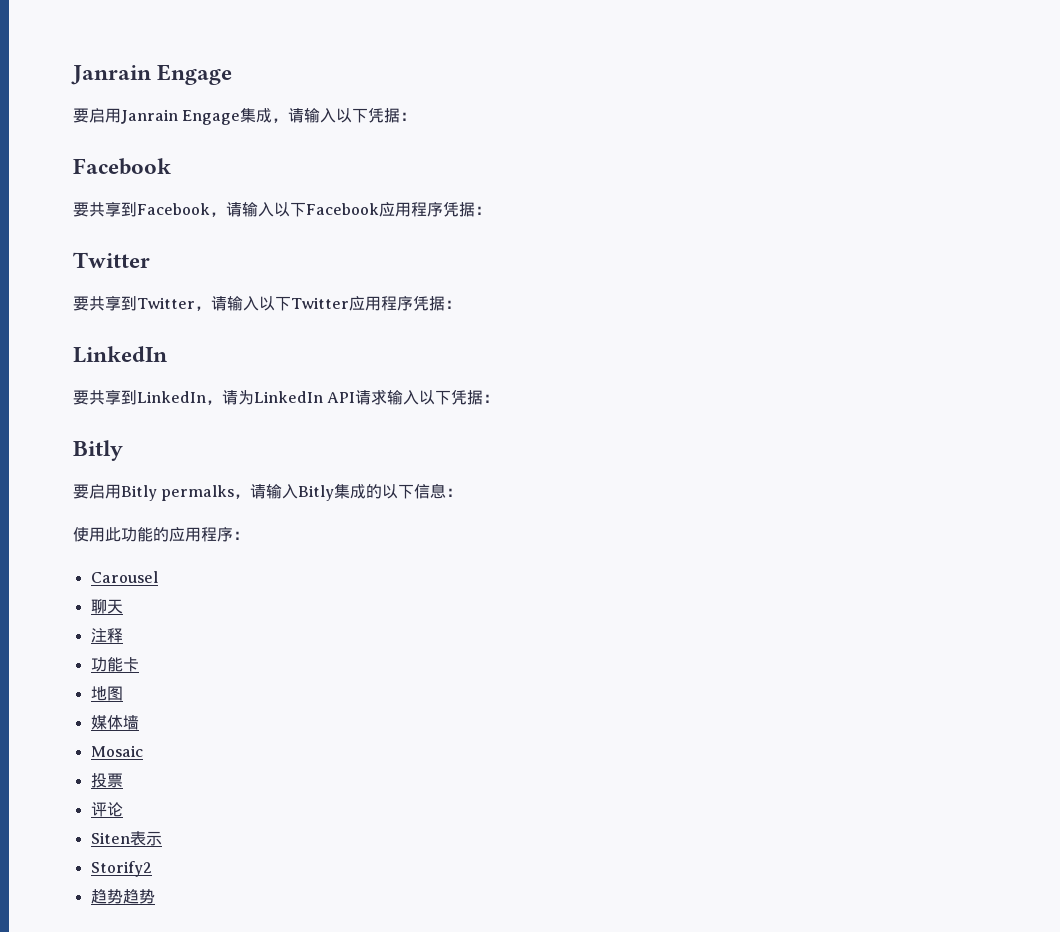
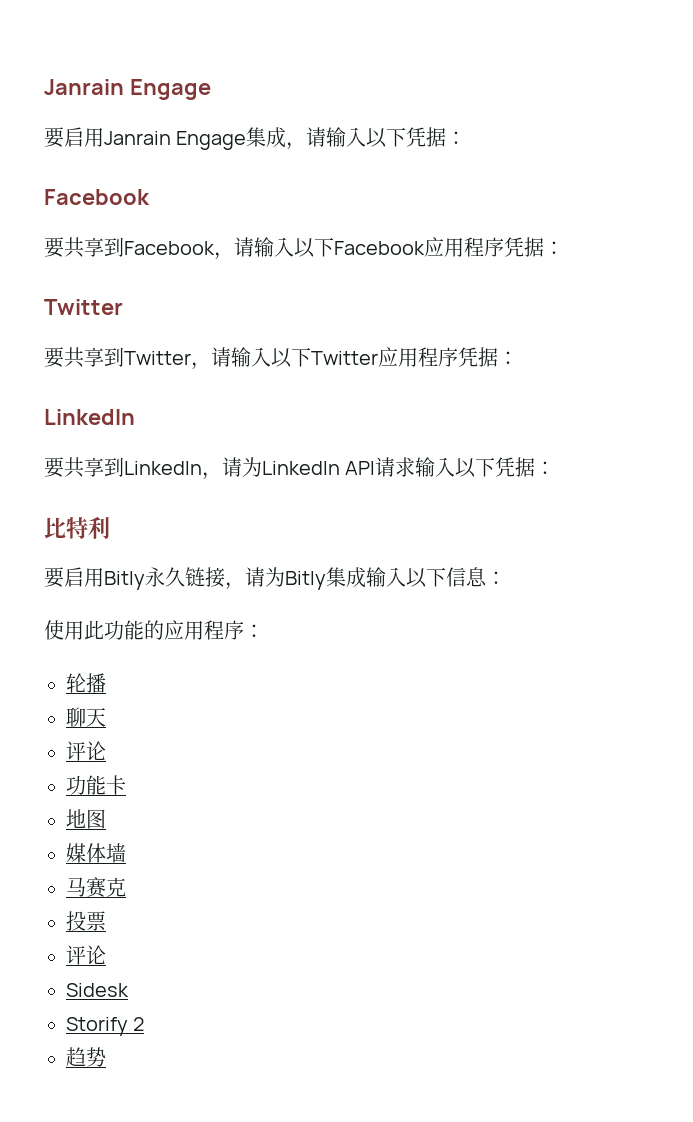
[73,440,123,461] Bitly -> [44,516,110,539] 比特利
[161,484,299,501] permalks，请输入 -> [145,567,285,590] 永久链接，请为
[366,484,383,499] 的 -> [366,567,406,587] 输入
[90,571,158,583] Carousel -> [66,673,106,693] 轮播
[90,628,123,643] 注释 -> [66,741,106,761] 评论
[90,745,143,757] Mosaic -> [66,877,126,898] 马赛克
[90,831,162,846] [90,861,152,877] [90,889,155,904] Siten表示 // Storify2 // 趋势趋势 -> [66,983,129,997] [66,1017,145,1036] [66,1047,106,1067] Sidesk // Storify 2 // 趋势

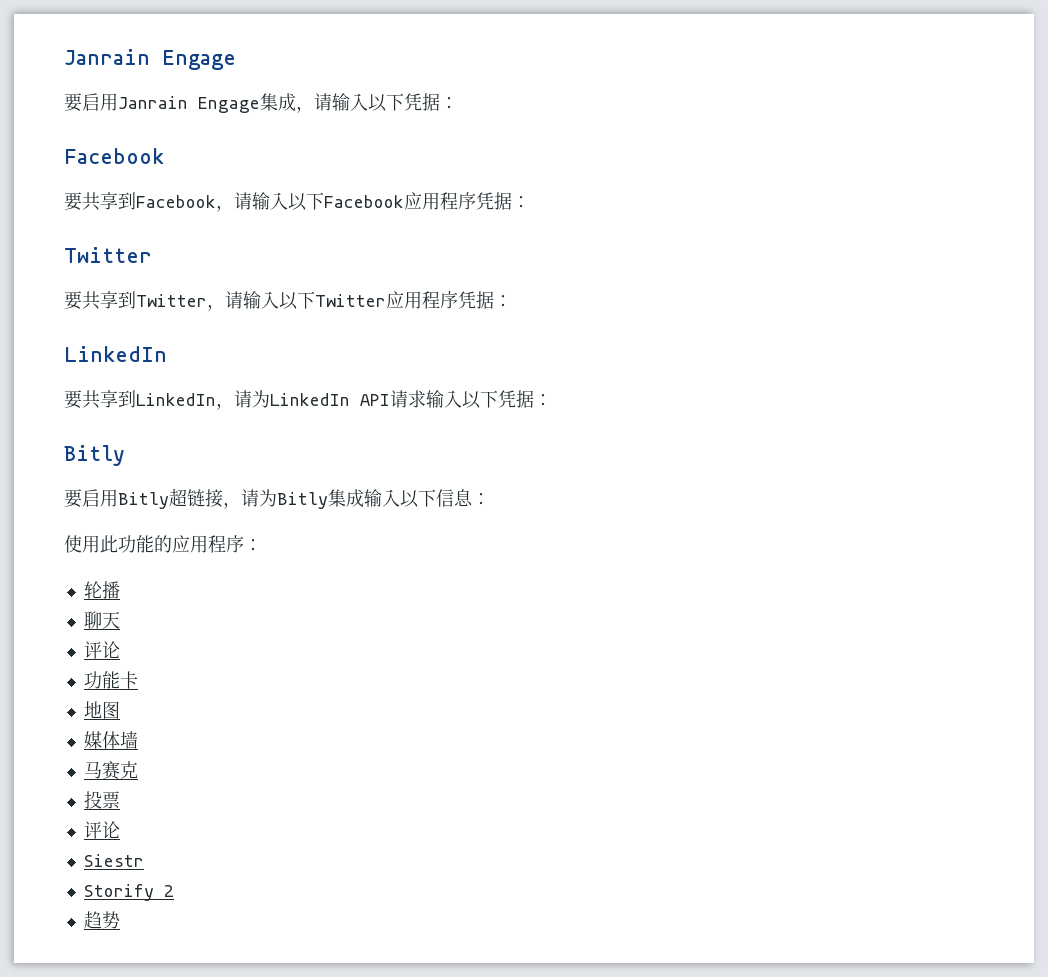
[44,516,110,539] 比特利 -> [64,445,125,466] Bitly
[145,567,185,587] 永久 -> [169,488,187,507] 超
[66,983,129,997] Sidesk -> [83,854,144,867] Siestr

